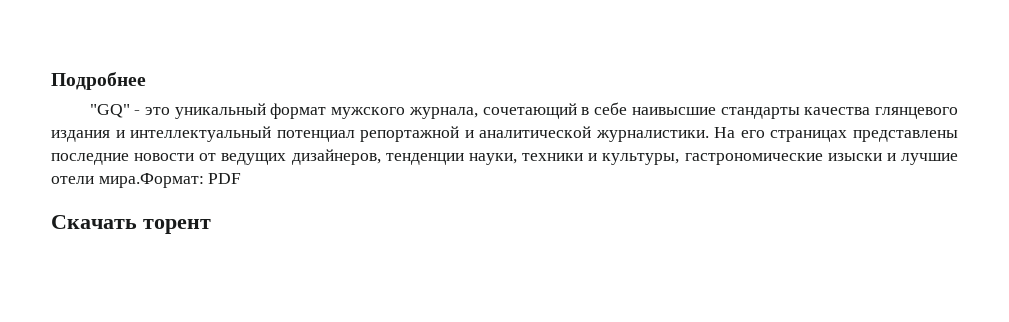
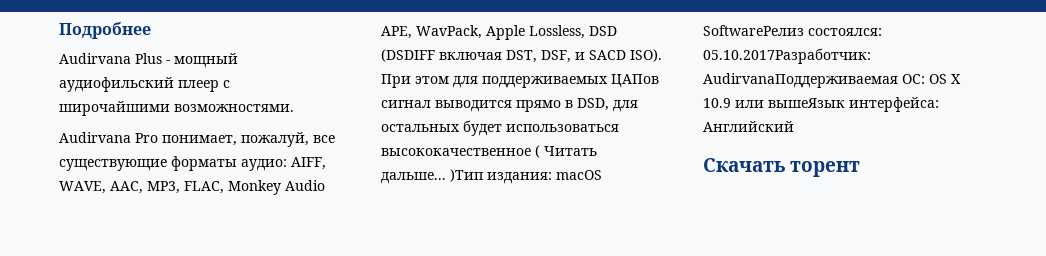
[89,102,958,119] [51,126,958,142] [51,149,959,165] [51,173,242,188] "GQ" - это уникальный формат мужского журнала, сочетающий в себе наивысшие стандарты качества глянцевого издания и интеллектуальный потенциал репортажной и аналитической журналистики. На его страницах представлены последние новости от ведущих дизайнеров, тенденции науки, техники и культуры, гастрономические изыски и лучшие отели мира.Формат: PDF -> [59,53,238,68] [59,77,230,92] [59,101,294,116] [59,132,335,147] [59,156,326,171] [59,180,325,195] [381,25,617,40] [381,49,662,63] [381,74,659,88] [381,98,638,112] [381,120,619,136] [381,145,597,158] [381,169,602,184] [703,25,882,36] [703,48,871,64] [703,73,961,88] [703,97,939,112] [703,121,794,132] Audirvana Plus - мощный аудиофильский плеер с широчайшими возможностями. // Audirvana Pro понимает, пожалуй, все существующие форматы аудио: AIFF, WAVE, AAC, MP3, FLAC, Monkey Audio APE, WavPack, Apple Lossless, DSD (DSDIFF включая DST, DSF, и SACD ISO). При этом для поддерживаемых ЦАПов сигнал выводится прямо в DSD, для остальных будет использоваться высококачественное ( Читать дальше... )Тип издания: macOS SoftwareРелиз состоялся: 05.10.2017Разработчик: AudirvanaПоддерживаемая ОС: OS X 10.9 или вышеЯзык интерфейса: Английский

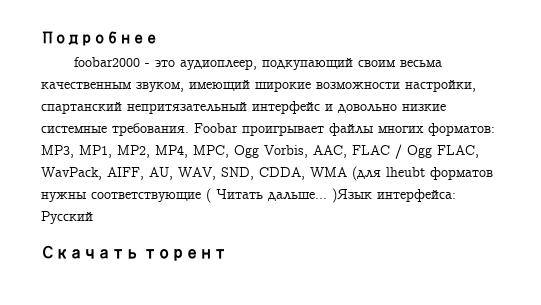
[59,53,238,68] [59,77,230,92] [59,101,294,116] [59,132,335,147] [59,156,326,171] [59,180,325,195] [381,25,617,40] [381,49,662,63] [381,74,659,88] [381,98,638,112] [381,120,619,136] [381,145,597,158] [381,169,602,184] [703,25,882,36] [703,48,871,64] [703,73,961,88] [703,97,939,112] [703,121,794,132] Audirvana Plus - мощный аудиофильский плеер с широчайшими возможностями. // Audirvana Pro понимает, пожалуй, все существующие форматы аудио: AIFF, WAVE, AAC, MP3, FLAC, Monkey Audio APE, WavPack, Apple Lossless, DSD (DSDIFF включая DST, DSF, и SACD ISO). При этом для поддерживаемых ЦАПов сигнал выводится прямо в DSD, для остальных будет использоваться высококачественное ( Читать дальше... )Тип издания: macOS SoftwareРелиз состоялся: 05.10.2017Разработчик: AudirvanaПоддерживаемая ОС: OS X 10.9 или вышеЯзык интерфейса: Английский -> [73,57,442,70] [41,80,476,92] [41,101,446,114] [41,123,495,136] [41,144,479,159] [41,166,493,181] [41,188,456,203] [41,211,93,224] foobar2000 - это аудиоплеер, подкупающий своим весьма качественным звуком, имеющий широкие возможности настройки, спартанский непритязательный интерфейс и довольно низкие системные требования. Foobar проигрывает файлы многих форматов: MP3, MP1, MP2, MP4, MPC, Ogg Vorbis, AAC, FLAC / Ogg FLAC, WavPack, AIFF, AU, WAV, SND, CDDA, WMA (для lheubt форматов нужны соответствующие ( Читать дальше... )Язык интерфейса: Русский

